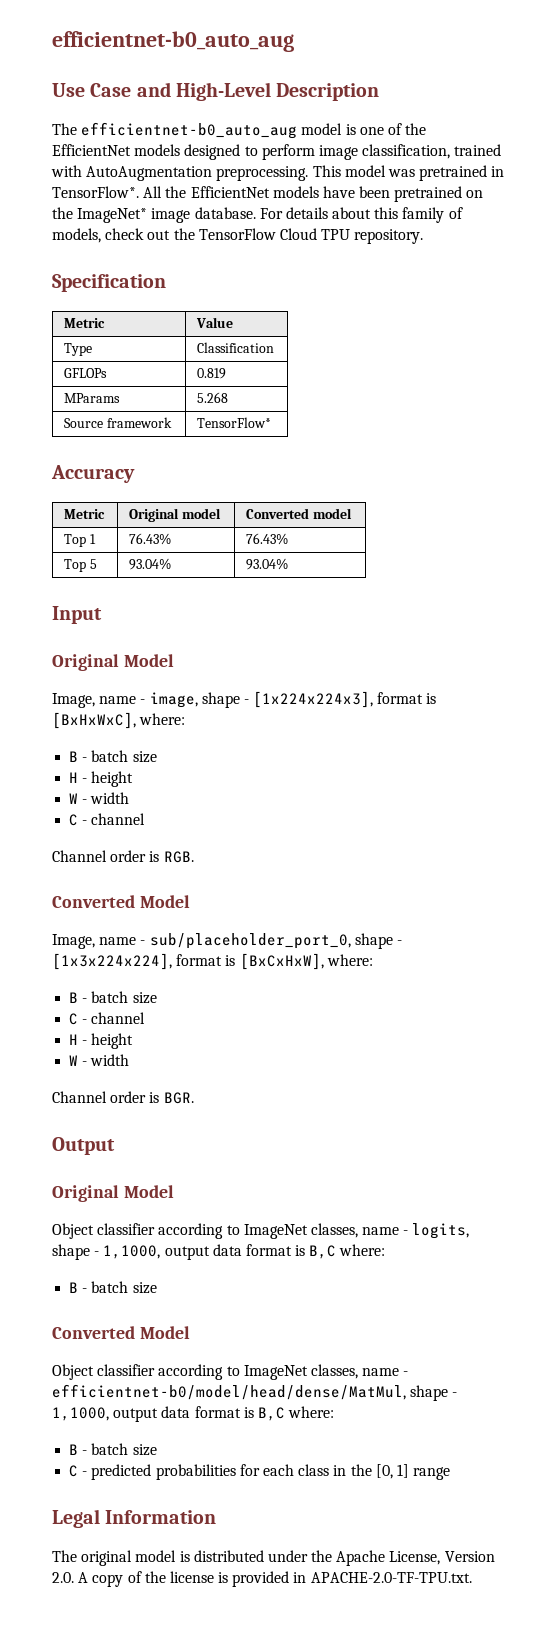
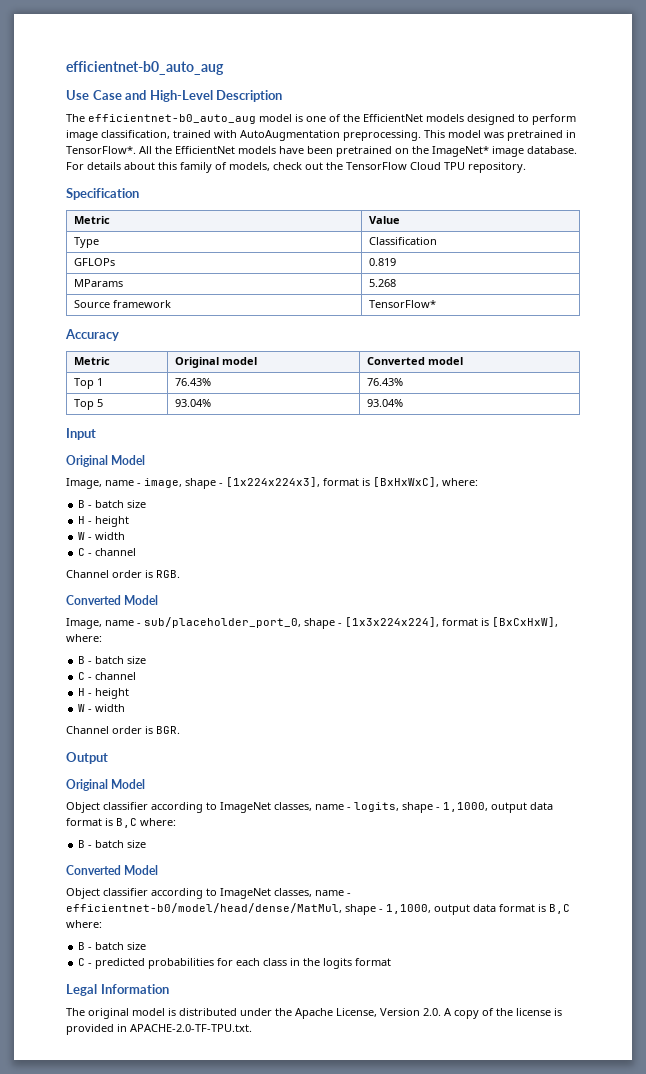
[375,1464,451,1480] [0, 1] range -> [323,958,392,969] logits format

